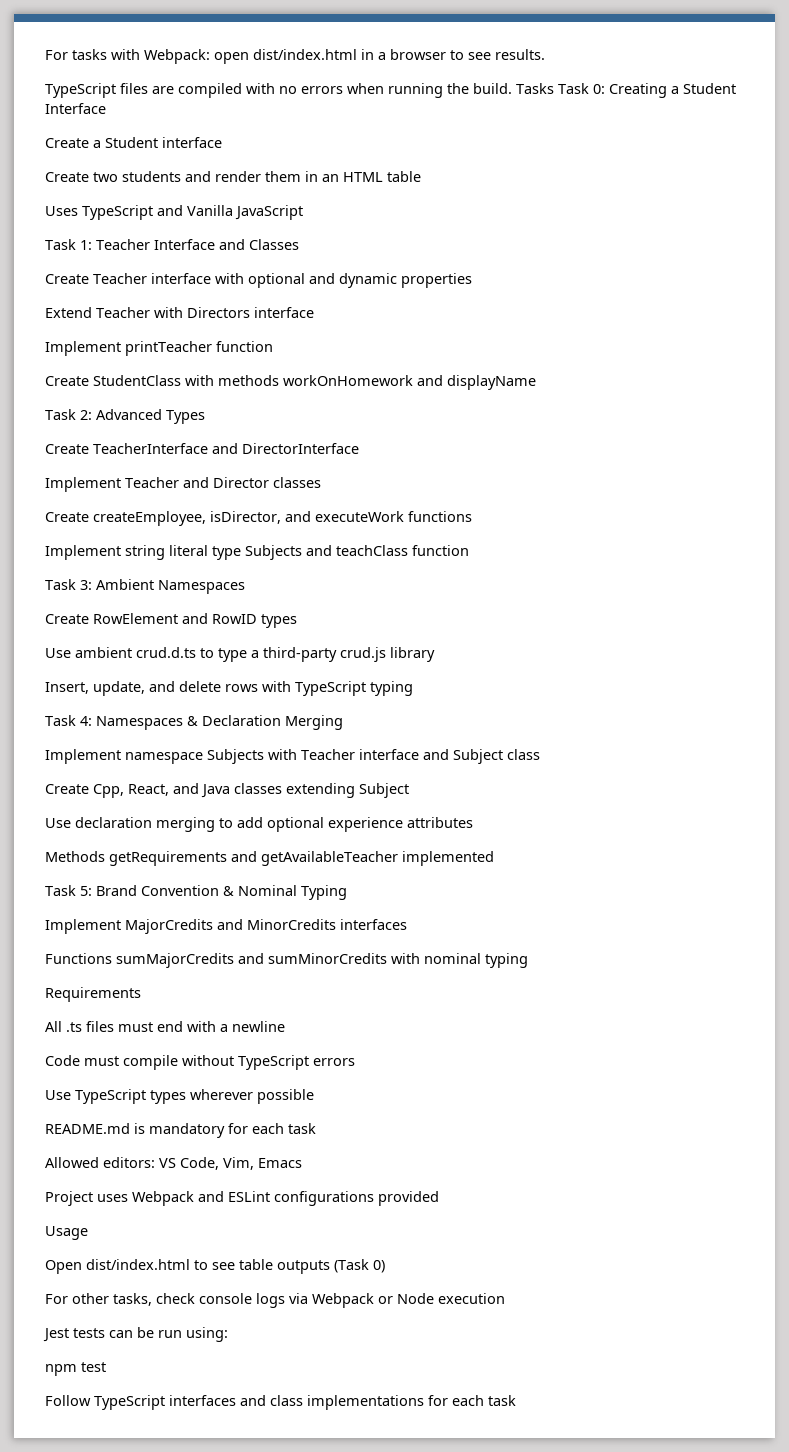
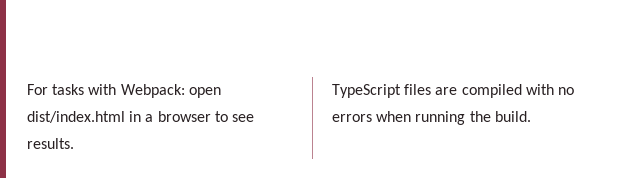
[516,83,736,98] [45,103,106,114] [45,137,222,148] [45,171,421,182] [45,205,303,220] [45,239,299,250] [45,273,472,288] [45,307,314,318] [45,341,273,356] [45,375,536,390] [45,409,205,424] [45,443,359,454] [45,477,321,492] [45,511,472,526] [45,545,469,560] [45,579,245,594] [45,613,297,628] [45,647,435,662] [45,681,413,696] [45,715,343,730] [45,749,540,764] [45,783,409,798] [45,817,473,832] [45,851,494,866] [45,885,347,900] [45,919,407,934] [45,953,528,968] [45,987,141,1002] [45,1021,285,1032] [45,1055,355,1070] [45,1089,314,1104] [45,1123,316,1138] [45,1157,302,1170] [45,1191,439,1206] [45,1226,88,1240] [45,1259,385,1274] [45,1293,505,1308] [43,1327,228,1342] [45,1362,106,1376] [45,1395,516,1410] Tasks Task 0: Creating a Student Interface // Create a Student interface // Create two students and render them in an HTML table // Uses TypeScript and Vanilla JavaScript // Task 1: Teacher Interface and Classes // Create Teacher interface with optional and dynamic properties // Extend Teacher with Directors interface // Implement printTeacher function // Create StudentClass with methods workOnHomework and displayName // Task 2: Advanced Types // Create TeacherInterface and DirectorInterface // Implement Teacher and Director classes // Create createEmployee, isDirector, and executeWork functions // Implement string literal type Subjects and teachClass function // Task 3: Ambient Namespaces // Create RowElement and RowID types // Use ambient crud.d.ts to type a third-party crud.js library // Insert, update, and delete rows with TypeScript typing // Task 4: Namespaces & Declaration Merging // Implement namespace Subjects with Teacher interface and Subject class // Create Cpp, React, and Java classes extending Subject // Use declaration merging to add optional experience attributes // Methods getRequirements and getAvailableTeacher implemented // Task 5: Brand Convention & Nominal Typing // Implement MajorCredits and MinorCredits interfaces // Functions sumMajorCredits and sumMinorCredits with nominal typing // Requirements // All .ts files must end with a newline // Code must compile without TypeScript errors // Use TypeScript types wherever possible // README.md is mandatory for each task // Allowed editors: VS Code, Vim, Emacs // Project uses Webpack and ESLint configurations provided // Usage // Open dist/index.html to see table outputs (Task 0) // For other tasks, check console logs via Webpack or Node execution // Jest tests can be run using: // npm test // Follow TypeScript interfaces and class implementations for each task -> (531, 116) none

